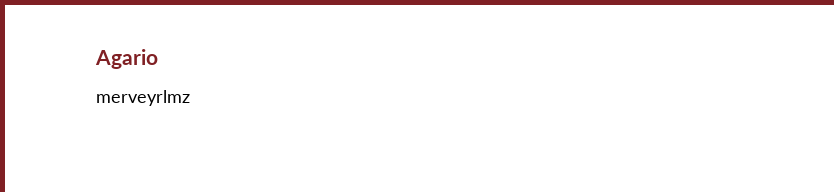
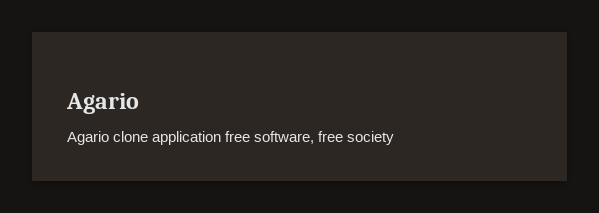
[96,90,190,106] merveyrlmz -> [67,131,395,145] Agario clone application free software, free society

